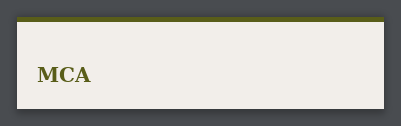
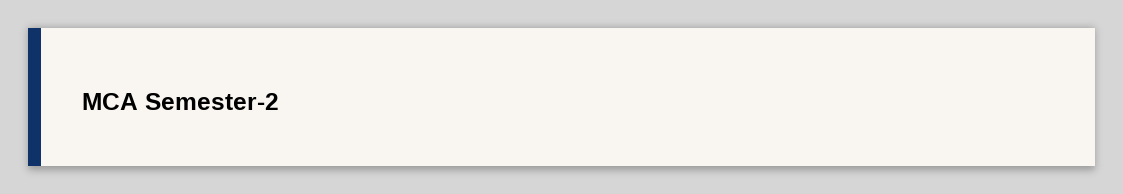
(91, 74) none -> [145,93,279,110] Semester-2

